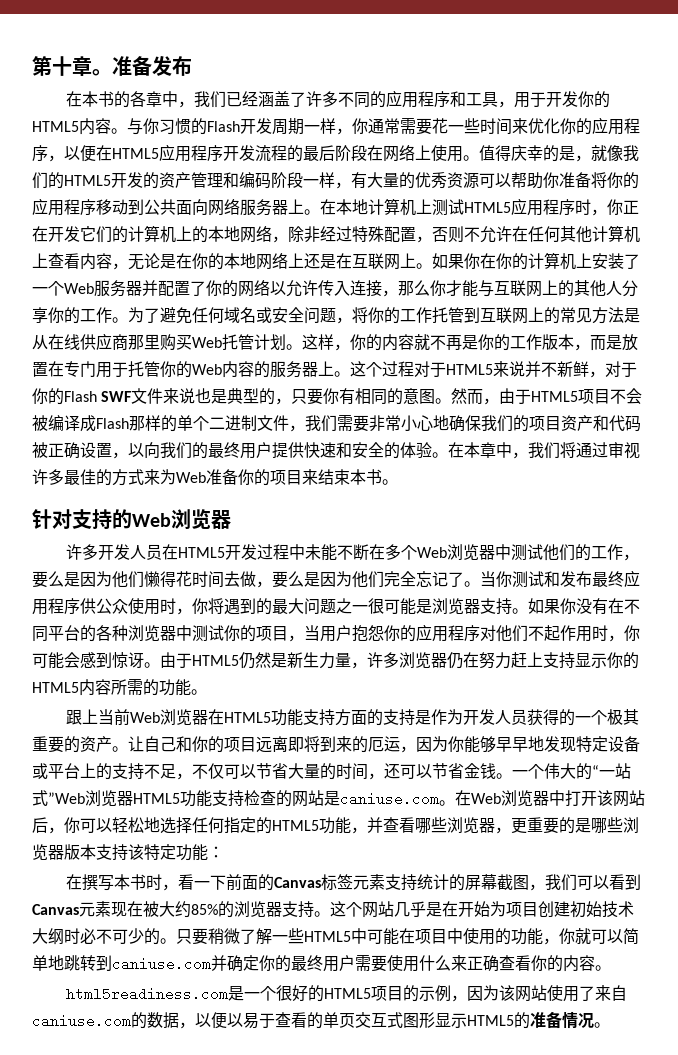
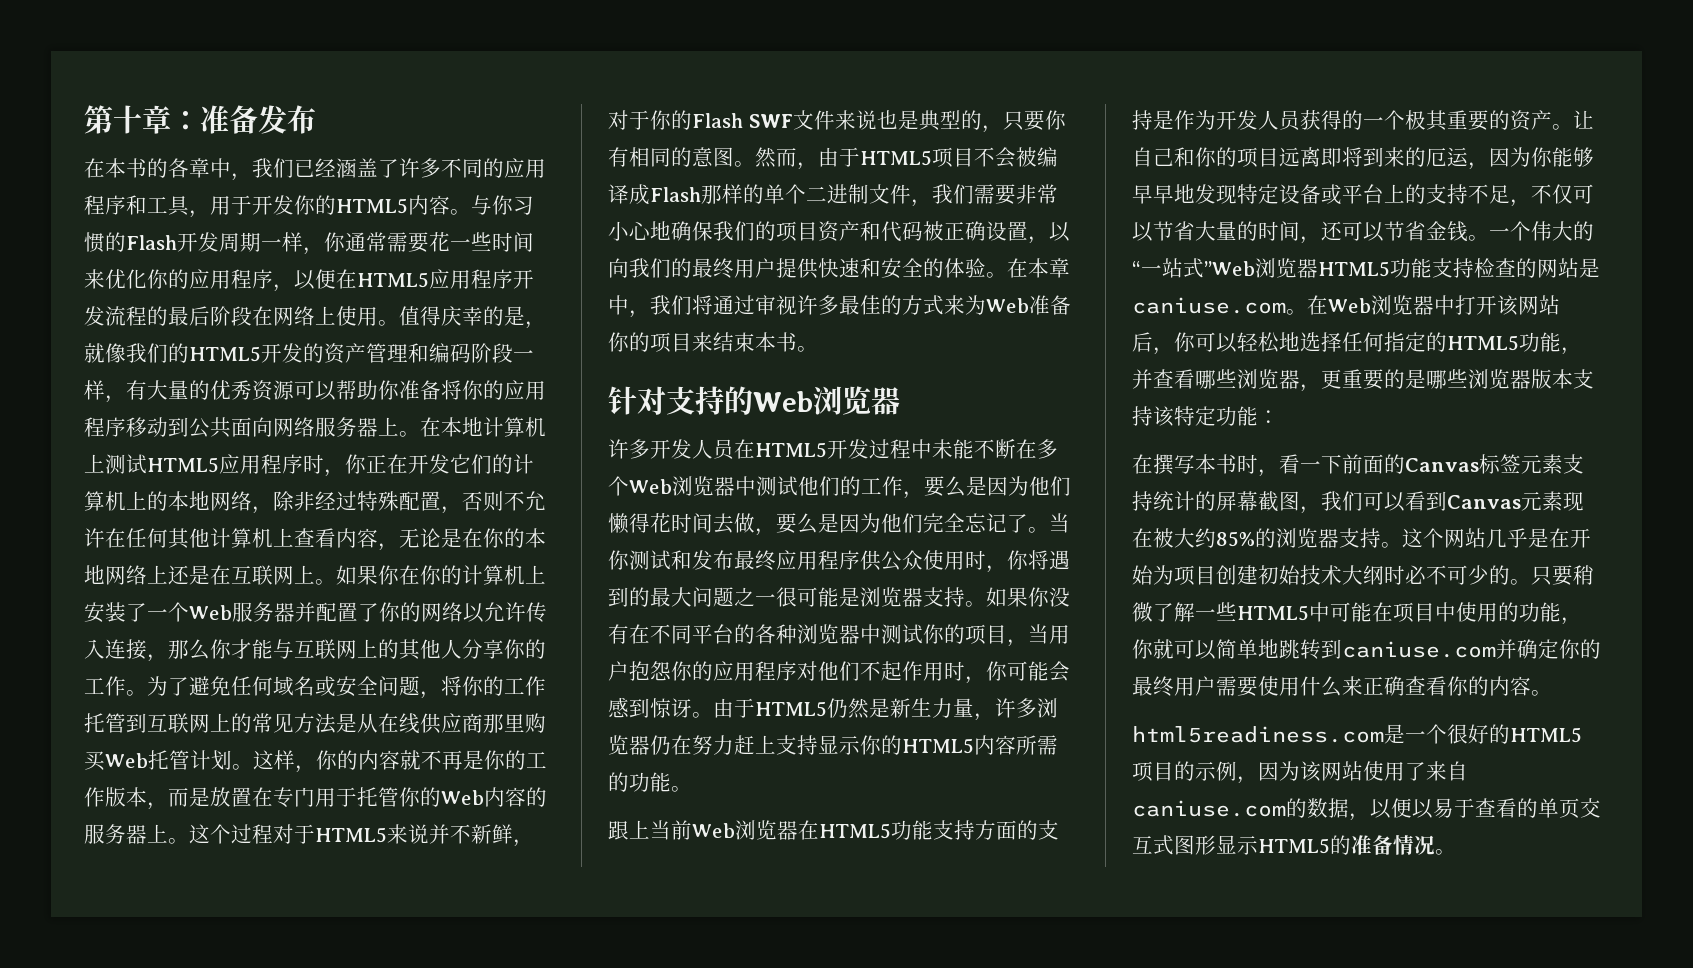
[92,69,112,76] 。 -> [171,111,200,131] ：

